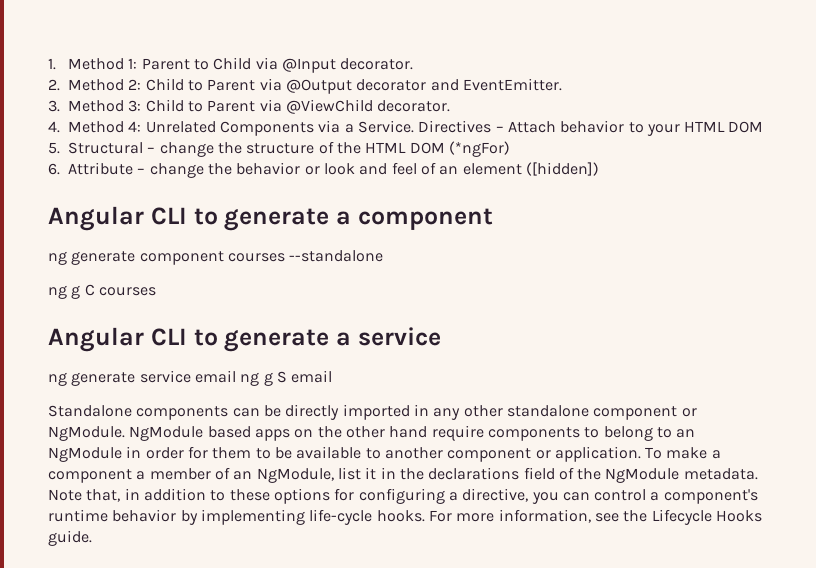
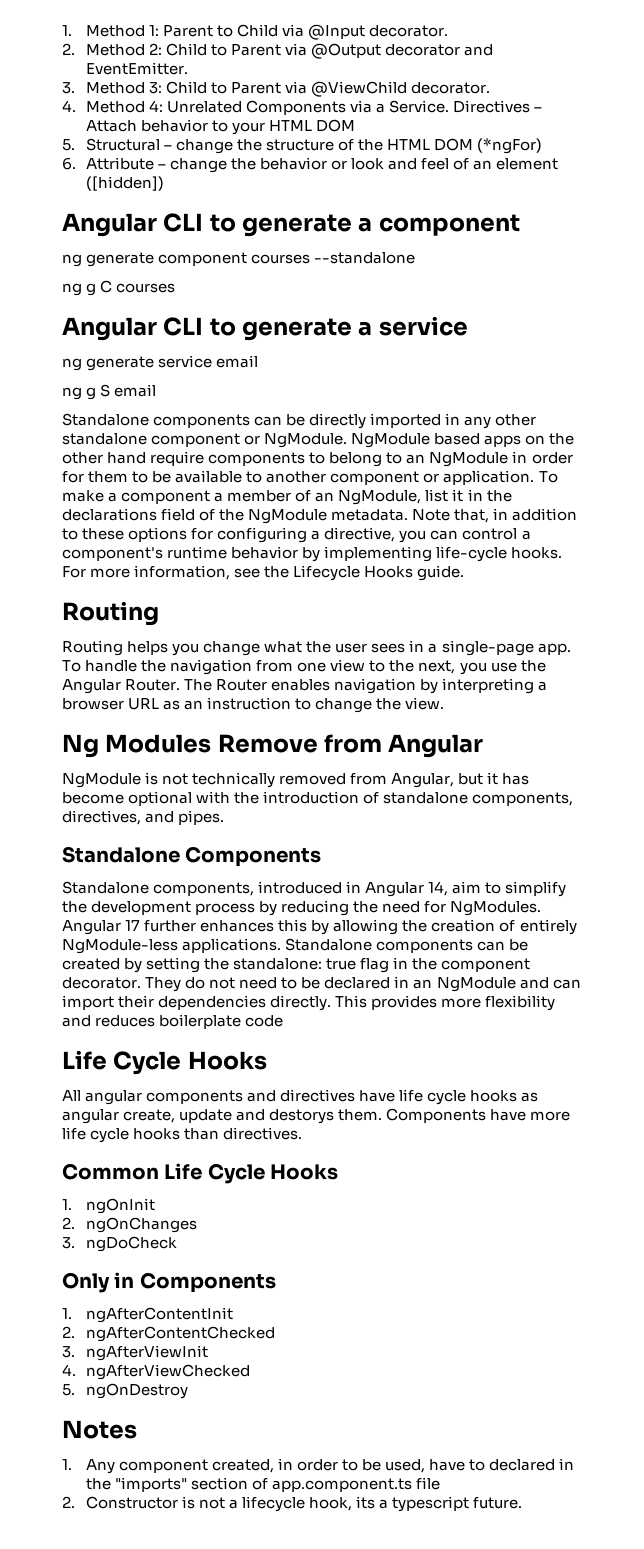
(236, 376) none -> (259, 361) //
(92, 538) none -> [62,601,159,626] [62,640,571,656] [62,659,546,675] [62,678,548,694] [62,697,445,713] [62,734,484,758] [62,772,530,788] [62,791,574,806] [62,810,225,825] [62,846,322,867] [62,881,567,897] [62,900,542,916] [62,919,577,935] [62,938,529,954] [62,957,531,973] [62,976,581,992] [62,995,556,1011] [62,1014,284,1029] [62,1050,267,1075] [62,1089,539,1105] [62,1108,571,1124] [62,1127,303,1143] [62,1163,339,1184] [62,1198,155,1214] [62,1217,197,1233] [62,1236,177,1252] [62,1272,276,1293] [62,1307,233,1323] [62,1326,275,1342] [62,1345,208,1361] [62,1364,250,1380] [62,1383,188,1399] [62,1420,137,1439] [62,1458,575,1474] [85,1477,440,1492] [62,1496,523,1512] // Routing // Routing helps you change what the user sees in a single-page app. To handle the navigation from one view to the next, you use the Angular Router. The Router enables navigation by interpreting a browser URL as an instruction to change the view. // Ng Modules Remove from Angular // NgModule is not technically removed from Angular, but it has become optional with the introduction of standalone components, directives, and pipes. // Standalone Components // Standalone components, introduced in Angular 14, aim to simplify the development process by reducing the need for NgModules. Angular 17 further enhances this by allowing the creation of entirely NgModule-less applications. Standalone components can be created by setting the standalone: true flag in the component decorator. They do not need to be declared in an NgModule and can import their dependencies directly. This provides more flexibility and reduces boilerplate code // Life Cycle Hooks // All angular components and directives have life cycle hooks as angular create, update and destorys them. Components have more life cycle hooks than directives. // Common Life Cycle Hooks // 1. ngOnInit // 2. ngOnChanges // 3. ngDoCheck // Only in Components // 1. ngAfterContentInit // 2. ngAfterContentChecked // 3. ngAfterViewInit // 4. ngAfterViewChecked // 5. ngOnDestroy // Notes // 1. Any component created, in order to be used, have to declared in the "imports" section of app.component.ts file // 2. Constructor is not a lifecycle hook, its a typescript future.

